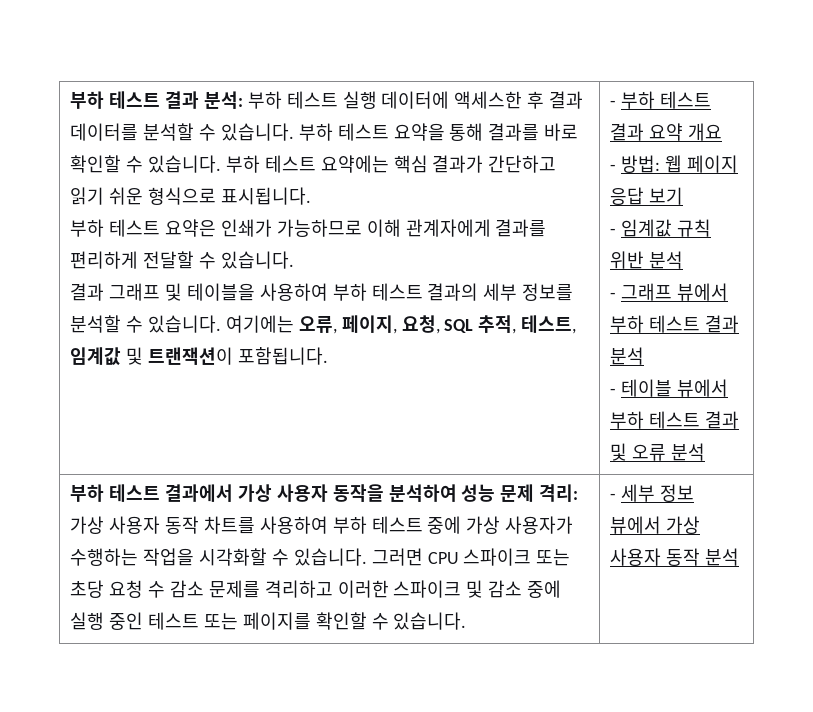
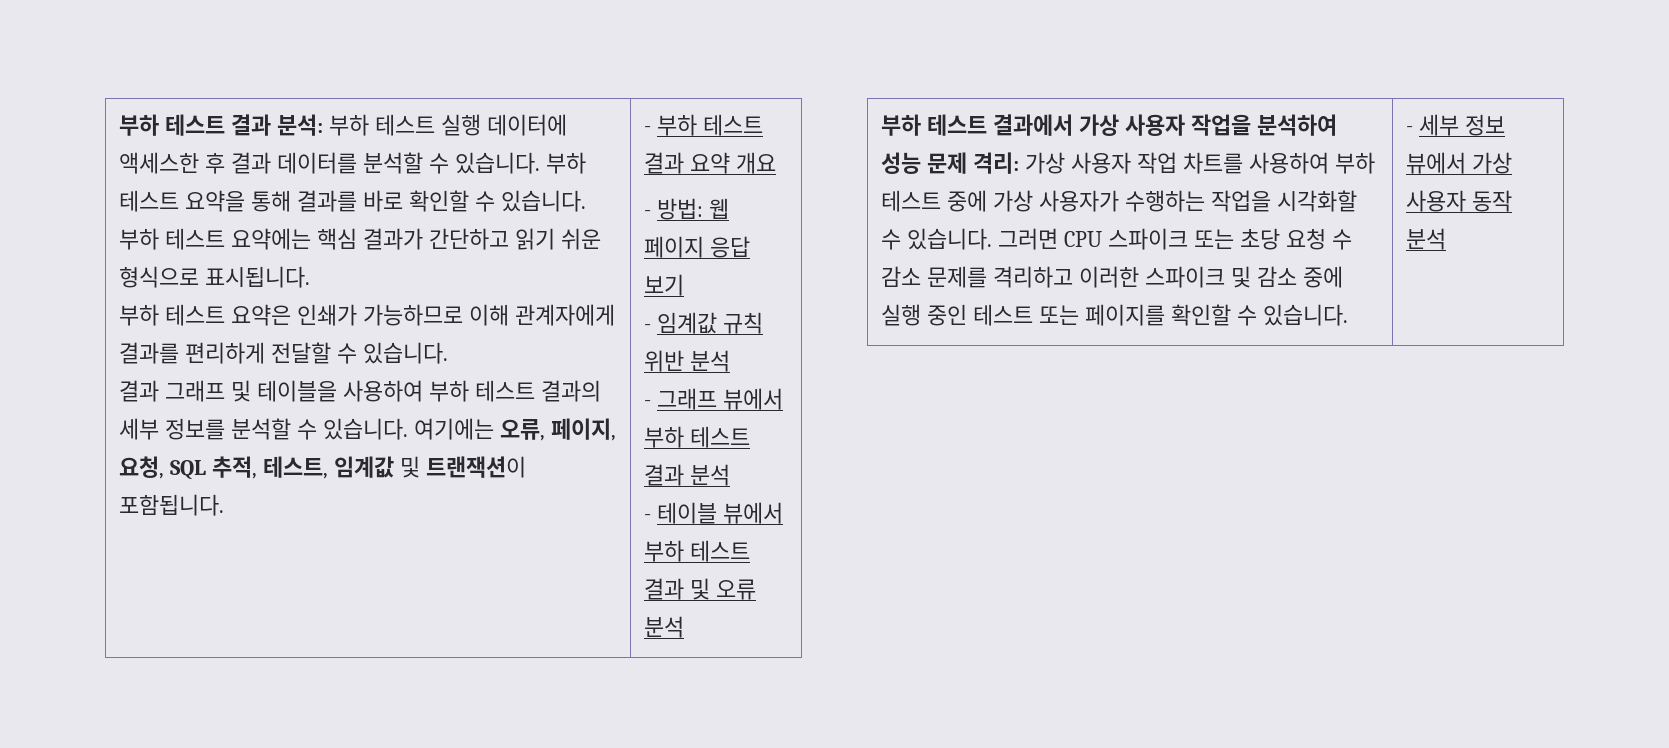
[332,484,384,502] 동작을 -> [1190,114,1251,136] 작업을
[165,516,200,534] 동작 -> [1136,152,1177,174] 작업

